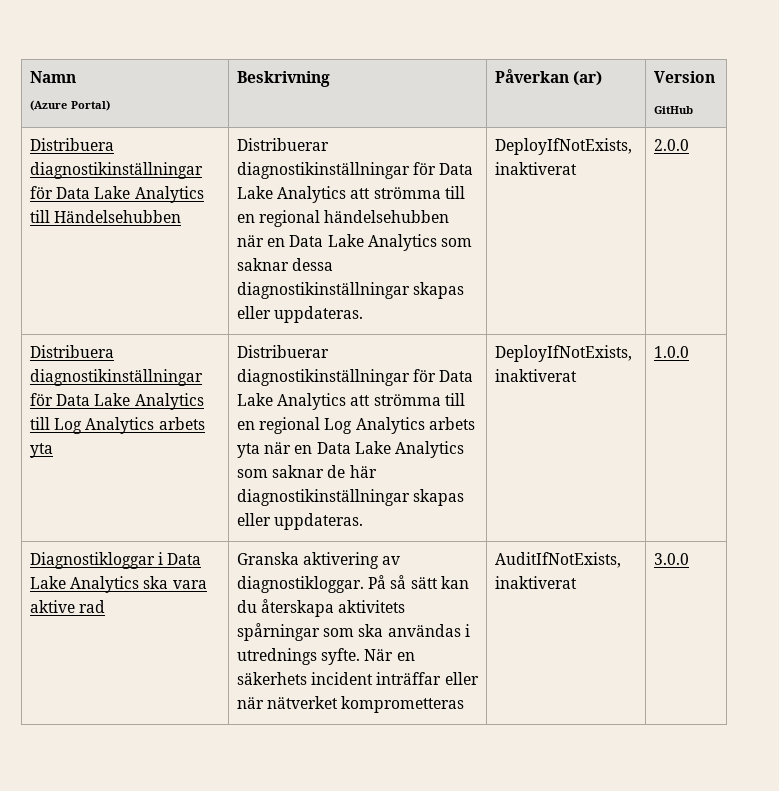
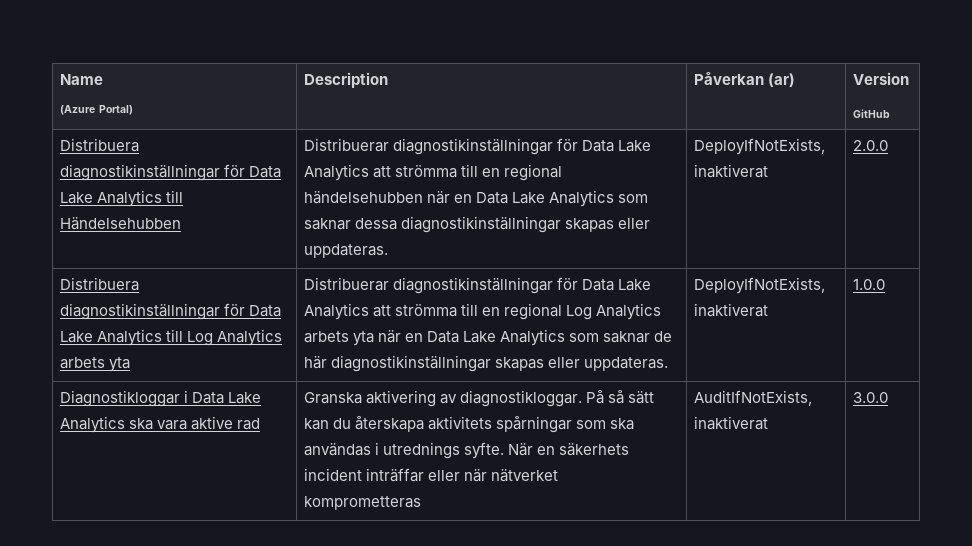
[30,71,77,83] Namn -> [60,74,104,85] Name
[237,71,331,87] Beskrivning -> [304,72,389,88] Description

